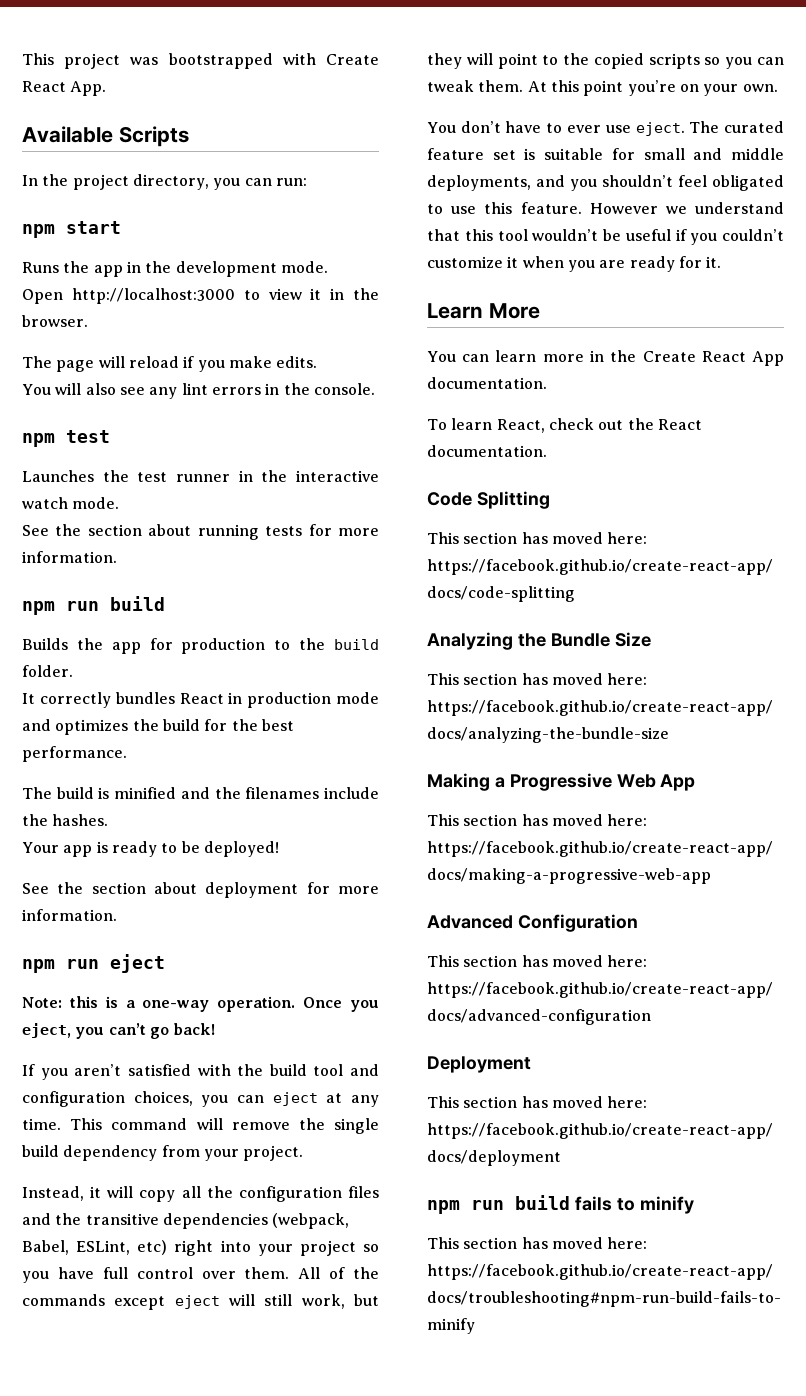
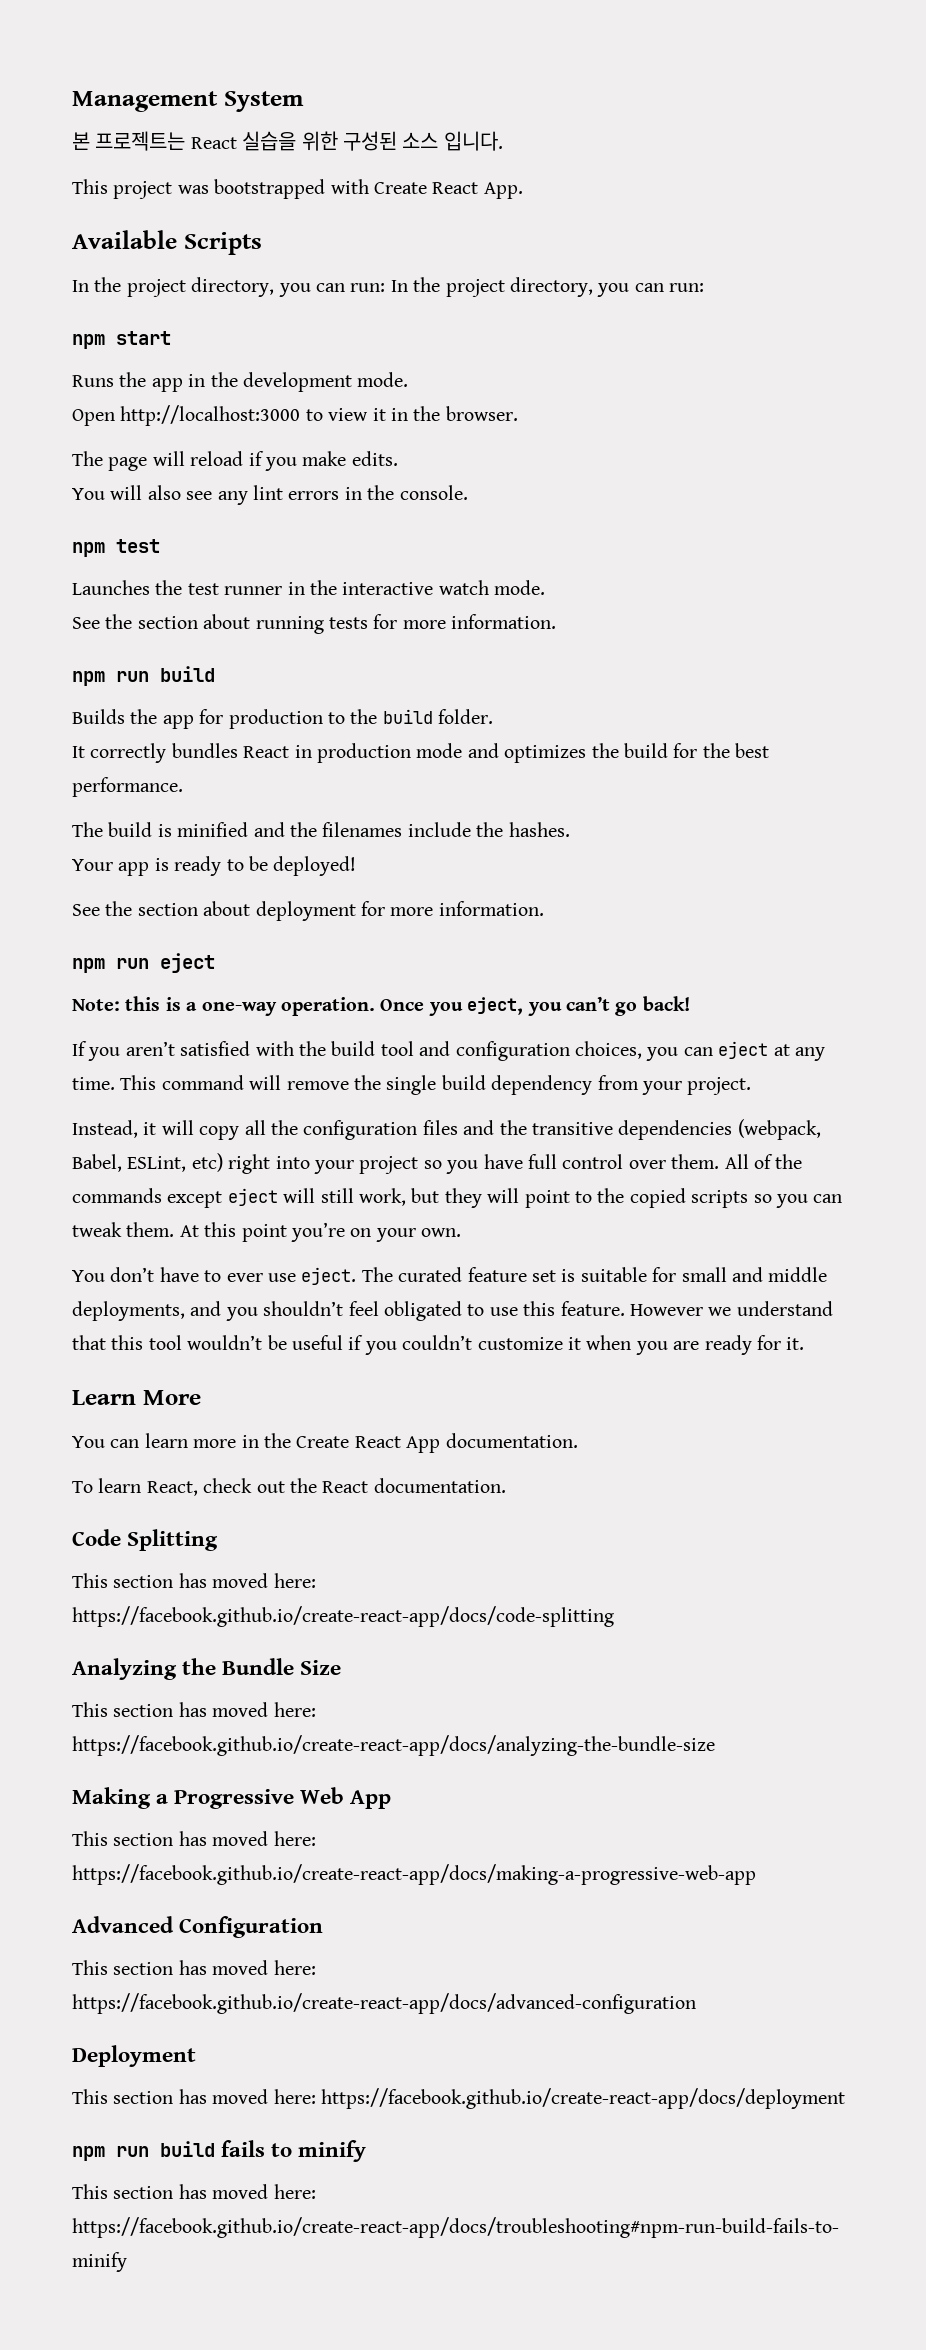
(22, 59) none -> [72,91,304,112] [72,131,503,151] Management System // 본 프로젝트는 React 실습을 위한 구성된 소스 입니다. //
(307, 182) none -> [390,277,705,297] In the project directory, you can run:

